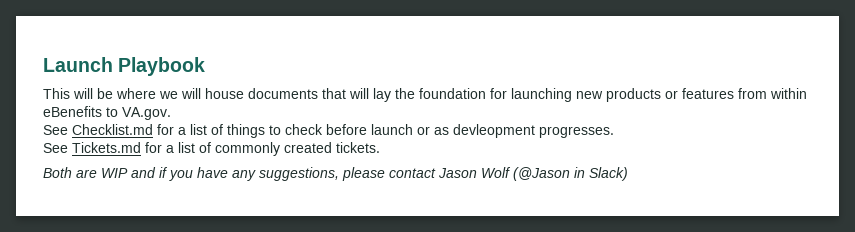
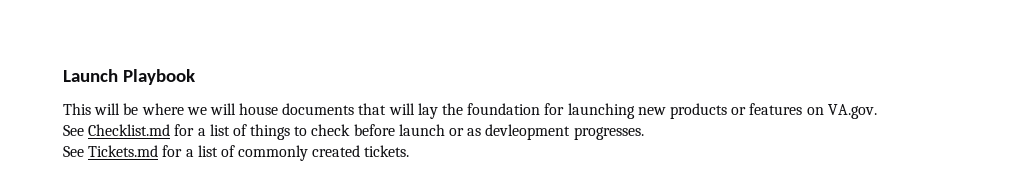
[738,88,807,99] [43,106,118,117] from within eBenefits to -> [806,107,824,115] on
[43,167,628,181] // Both are WIP and if you have any suggestions, please contact Jason Wolf (@Jason in Slack) -> (410, 151) none

